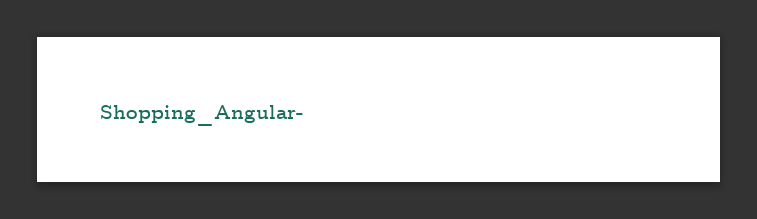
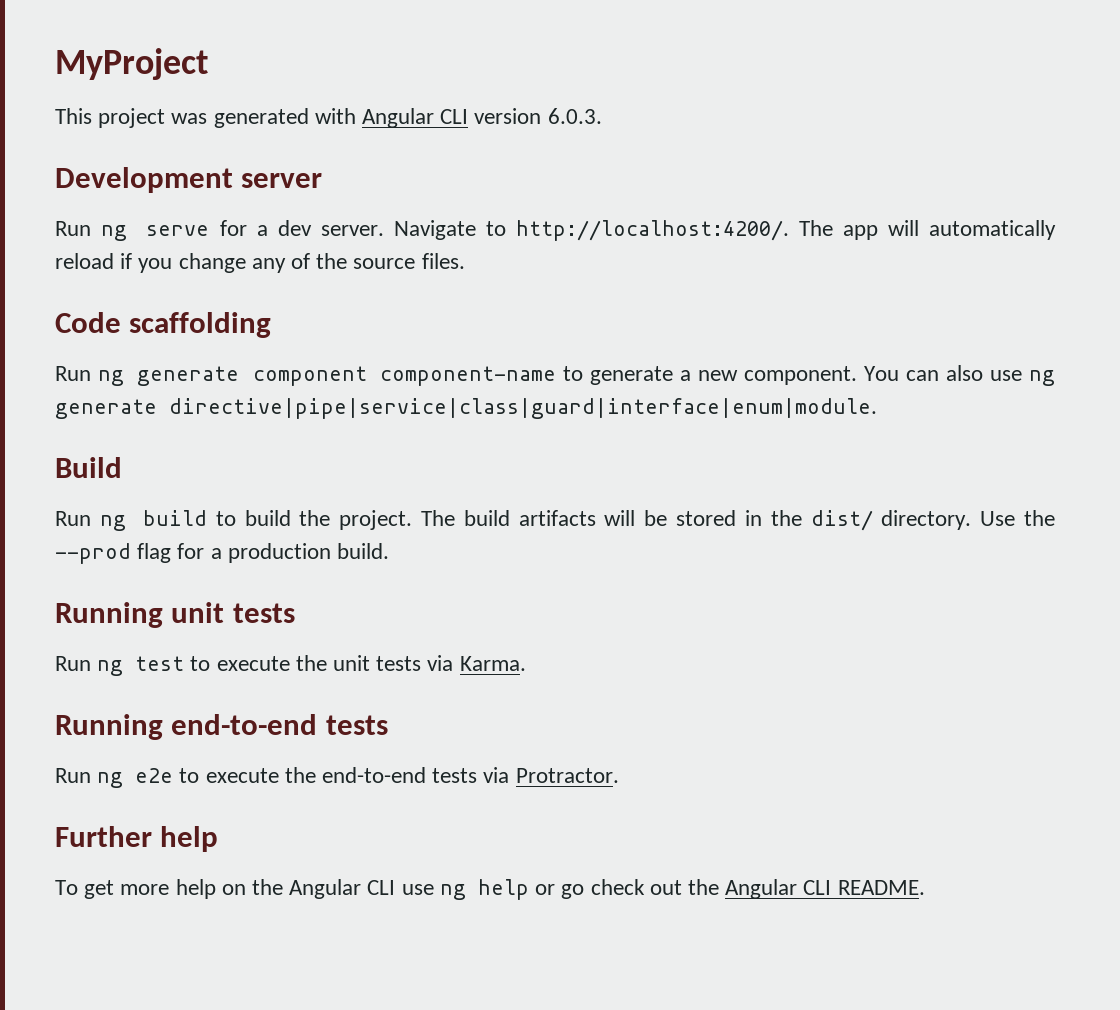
[100,105,304,126] Shopping_Angular- -> [55,48,208,80] [55,108,602,128] [55,167,323,193] [55,220,1056,241] [55,253,465,273] [55,312,272,338] [55,365,1056,386] [55,398,877,419] [55,457,122,478] [55,510,1055,531] [55,543,390,564] [55,602,295,628] [55,655,526,676] [55,714,388,740] [55,767,619,788] [55,826,219,852] [55,879,925,900] MyProject // This project was generated with Angular CLI version 6.0.3. // Development server // Run ng serve for a dev server. Navigate to http://localhost:4200/. The app will automatically reload if you change any of the source files. // Code scaffolding // Run ng generate component component-name to generate a new component. You can also use ng generate directive|pipe|service|class|guard|interface|enum|module. // Build // Run ng build to build the project. The build artifacts will be stored in the dist/ directory. Use the --prod flag for a production build. // Running unit tests // Run ng test to execute the unit tests via Karma. // Running end-to-end tests // Run ng e2e to execute the end-to-end tests via Protractor. // Further help // To get more help on the Angular CLI use ng help or go check out the Angular CLI README.

